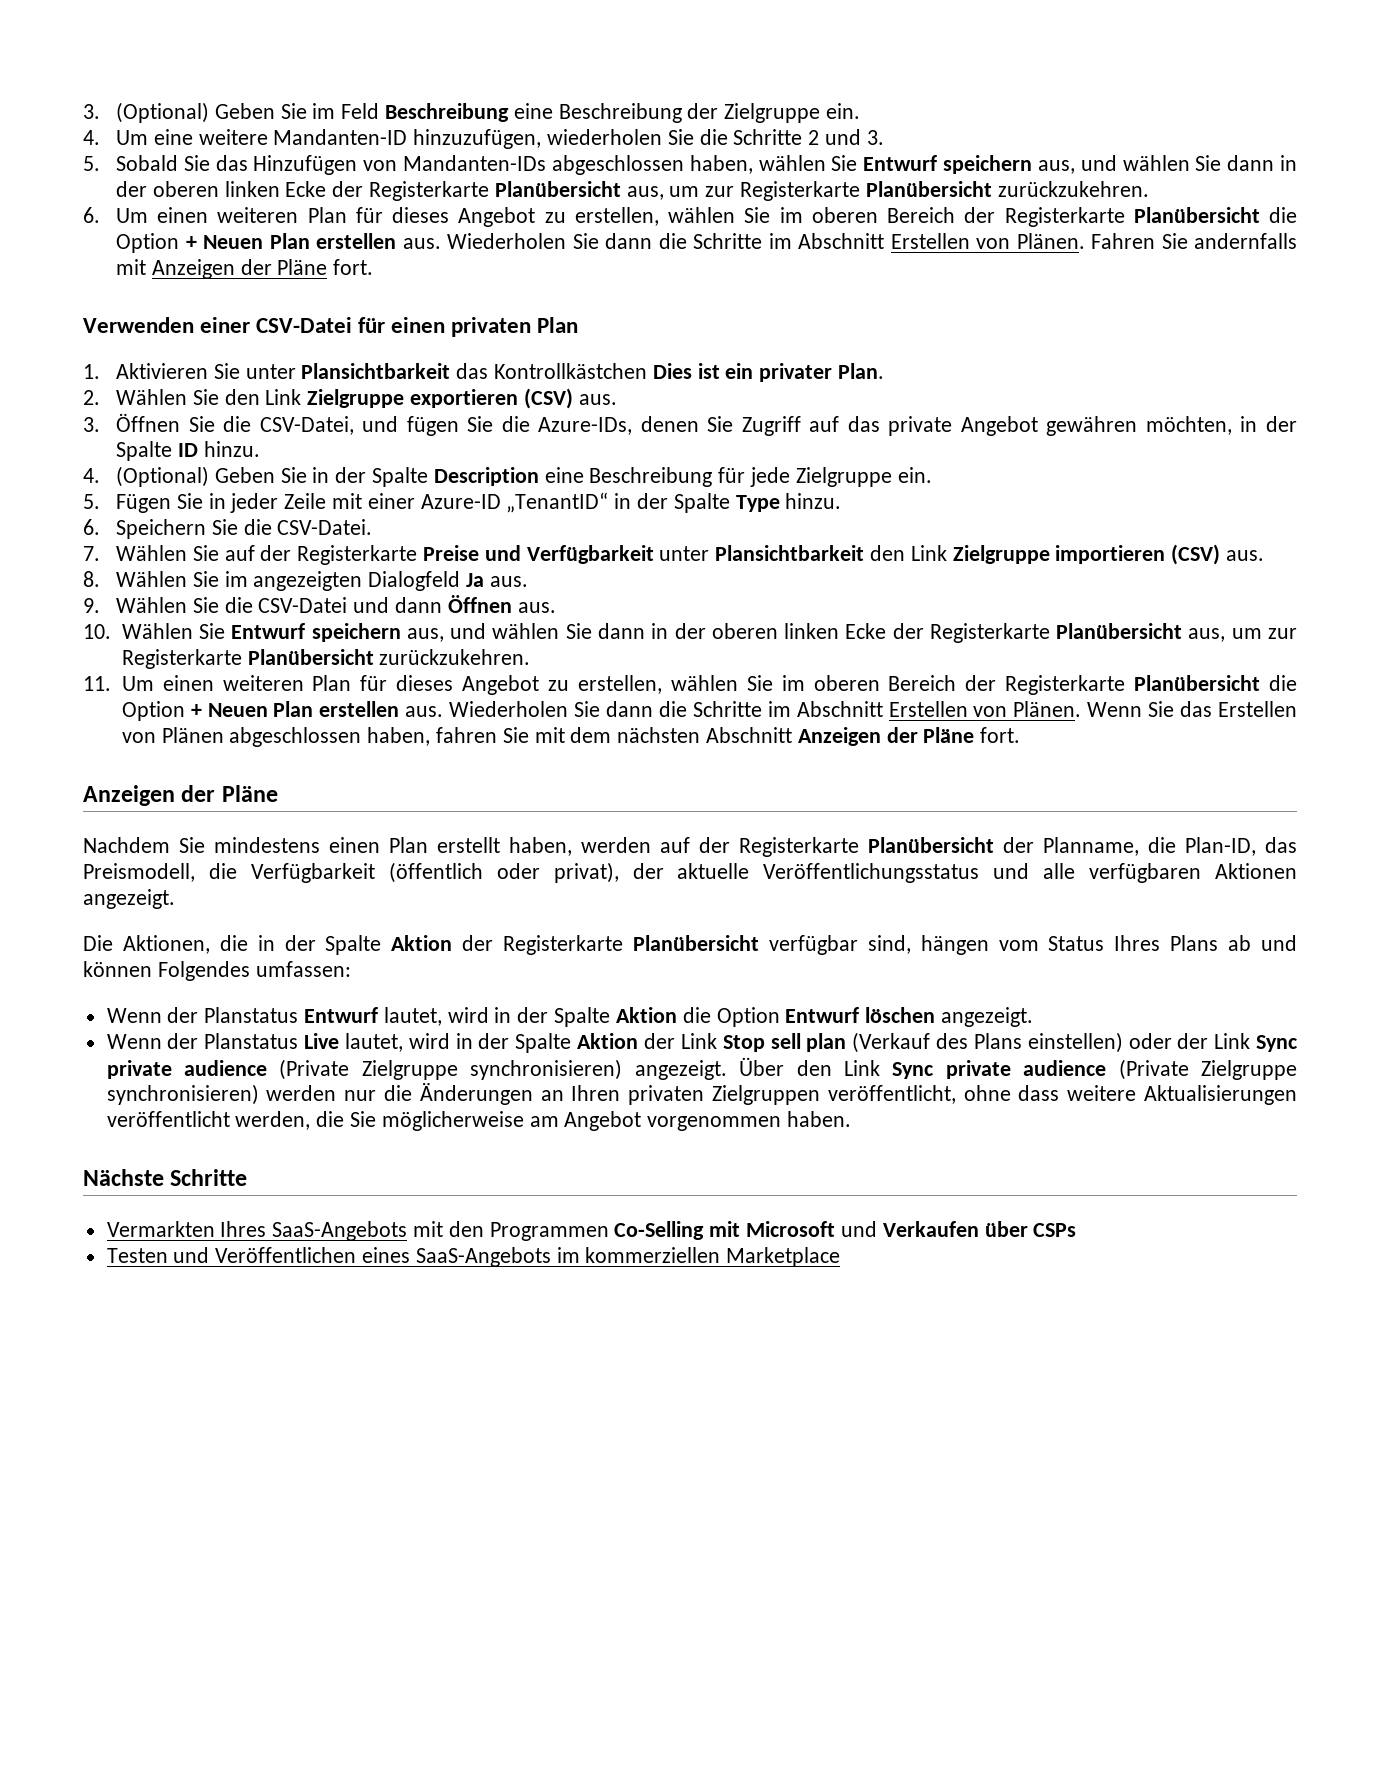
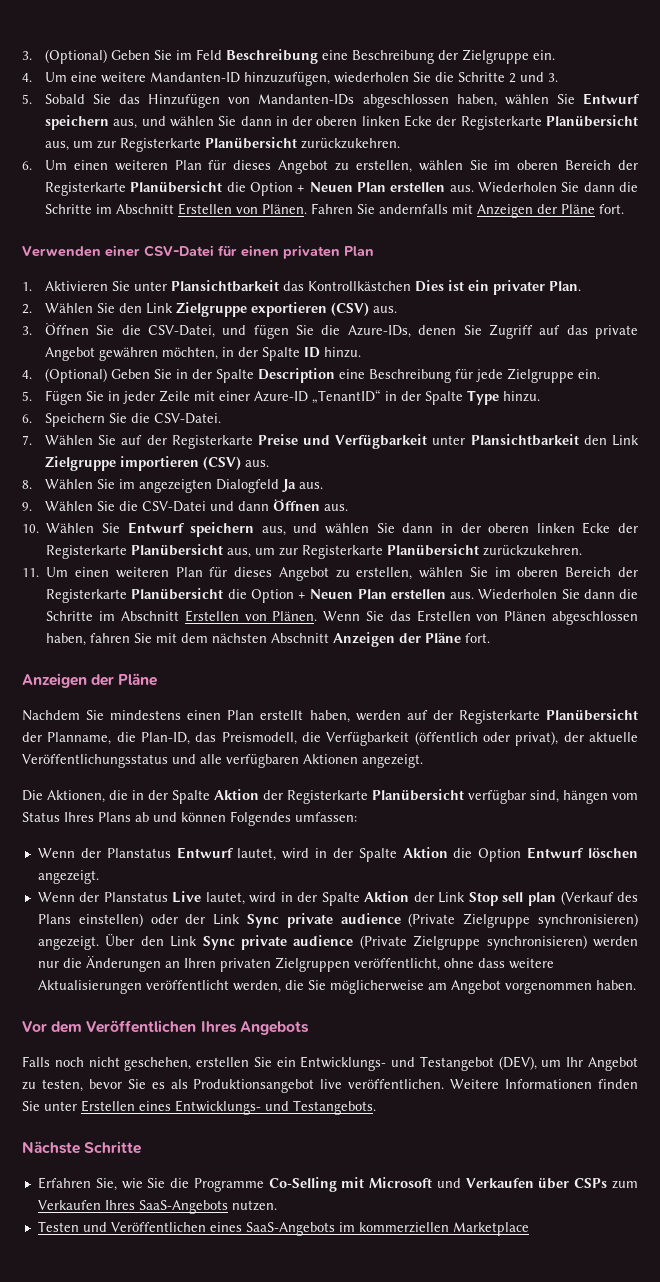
[83,1169,248,1186] [106,1221,609,1241] Nächste Schritte // Vermarkten Ihres SaaS-Angebots mit den Programmen -> [22,1020,309,1035] [22,1056,638,1071] [22,1079,639,1093] [22,1100,376,1115] [22,1141,142,1154] [37,1177,264,1192] Vor dem Veröffentlichen Ihres Angebots // Falls noch nicht geschehen, erstellen Sie ein Entwicklungs- und Testangebot (DEV), um Ihr Angebot zu testen, bevor Sie es als Produktionsangebot live veröffentlichen. Weitere Informationen finden Sie unter Erstellen eines Entwicklungs- und Testangebots. // Nächste Schritte // Erfahren Sie, wie Sie die Programme
(1077, 1230) none -> [612,1180,638,1189] [37,1200,277,1214] zum Verkaufen Ihres SaaS-Angebots nutzen.

